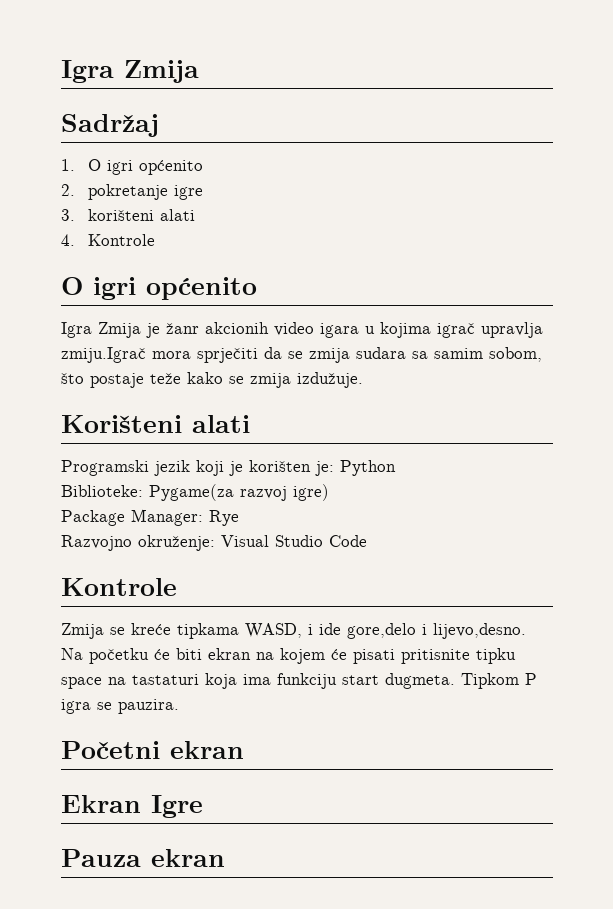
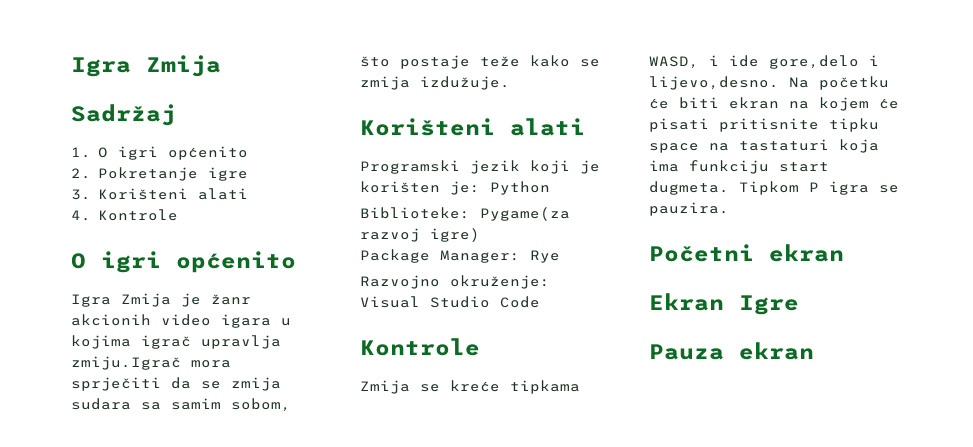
[87,184,168,200] pokretanje -> [97,167,198,181] Pokretanje
[87,209,154,221] korišteni -> [97,188,188,200] Korišteni

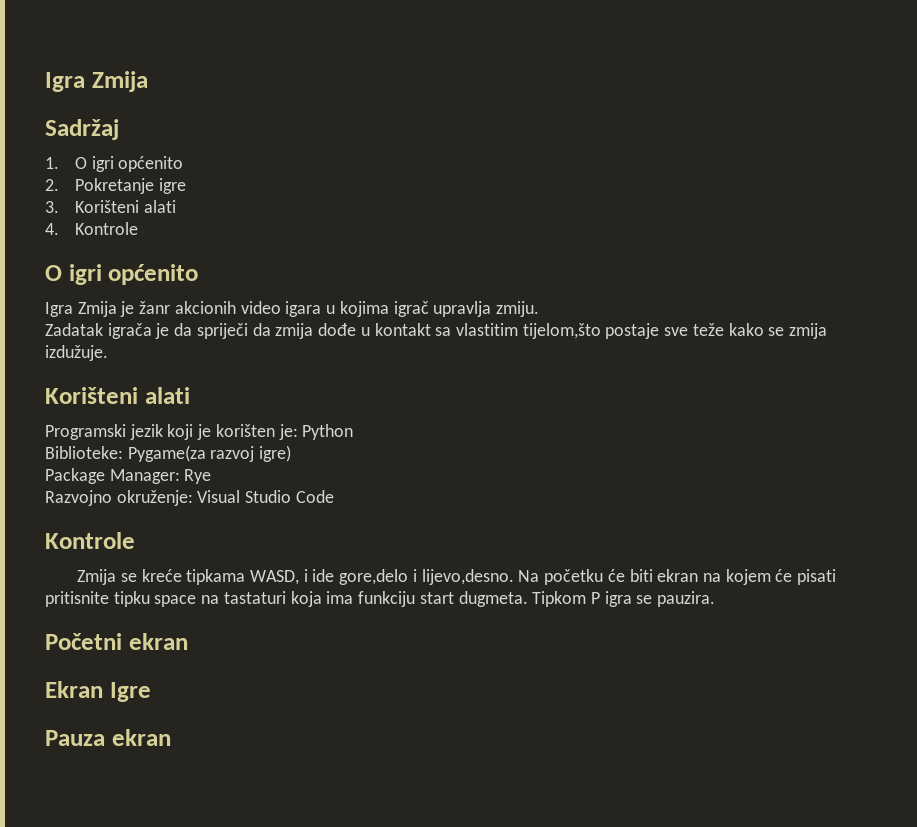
[71,356,231,370] [71,377,281,391] [71,398,291,412] [360,55,470,69] zmiju.Igrač mora sprječiti da se zmija sudara sa samim sobom, što postaje -> [495,301,539,317] [45,323,689,339] zmiju. // Zadatak igrača je da spriječi da zmija dođe u kontakt sa vlastitim tijelom,što postaje sve

